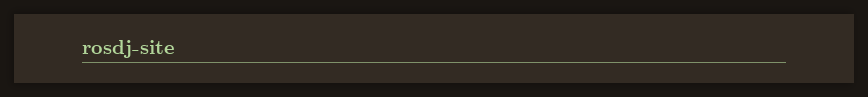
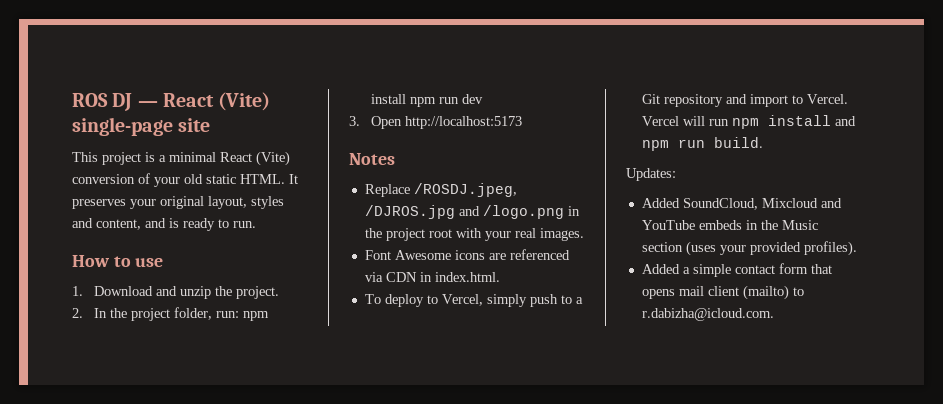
[82,40,175,58] rosdj-site -> [72,92,271,111] [72,117,211,136] [72,151,290,166] [72,173,298,187] [72,196,284,209] [72,218,256,231] [72,255,164,267] [72,286,280,299] [72,307,270,321] [371,94,484,107] [349,116,523,129] [349,153,395,165] [364,183,517,197] [364,205,580,219] [364,228,584,241] [364,249,570,260] [364,272,500,282] [364,294,583,307] [641,94,848,107] [641,115,856,129] [641,137,763,151] [626,168,676,181] [641,198,842,210] [641,220,818,230] [641,241,857,256] [641,263,832,277] [641,285,804,300] [641,308,774,321] ROS DJ — React (Vite) single-page site // This project is a minimal React (Vite) conversion of your old static HTML. It preserves your original layout, styles and content, and is ready to run. // How to use // 1. Download and unzip the project. // 2. In the project folder, run: npm install npm run dev // 3. Open http://localhost:5173 // Notes // Replace /ROSDJ.jpeg, /DJROS.jpg and /logo.png in the project root with your real images. // Font Awesome icons are referenced via CDN in index.html. // To deploy to Vercel, simply push to a Git repository and import to Vercel. Vercel will run npm install and npm run build. // Updates: // Added SoundCloud, Mixcloud and YouTube embeds in the Music section (uses your provided profiles). // Added a simple contact form that opens mail client (mailto) to r.dabizha@icloud.com.

